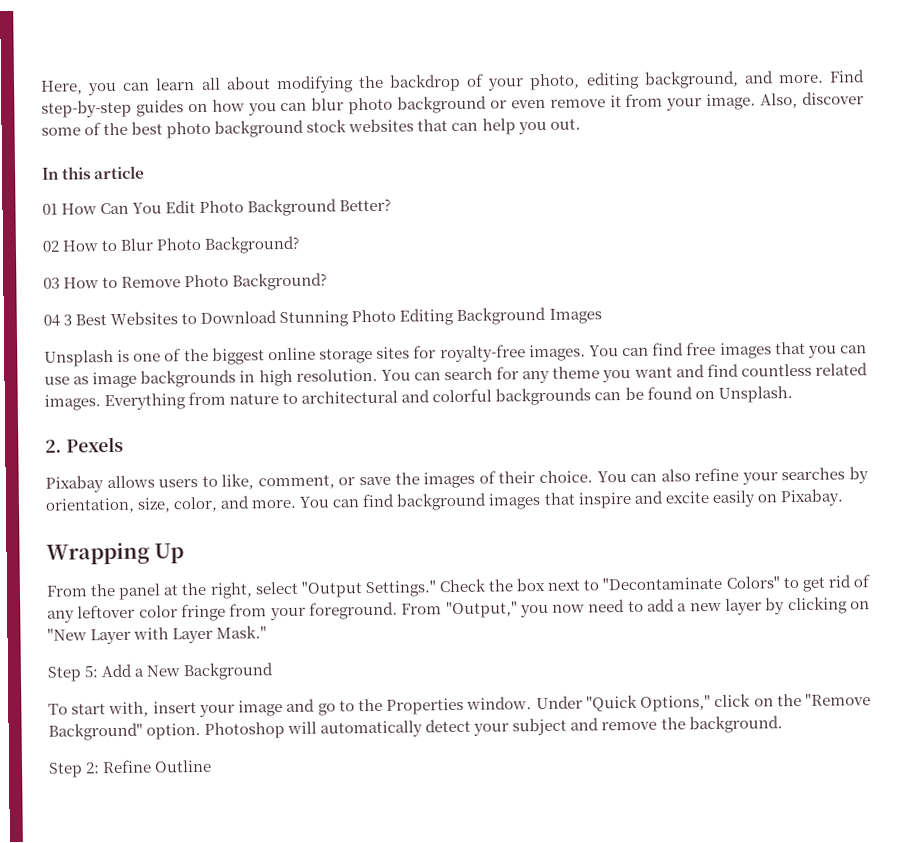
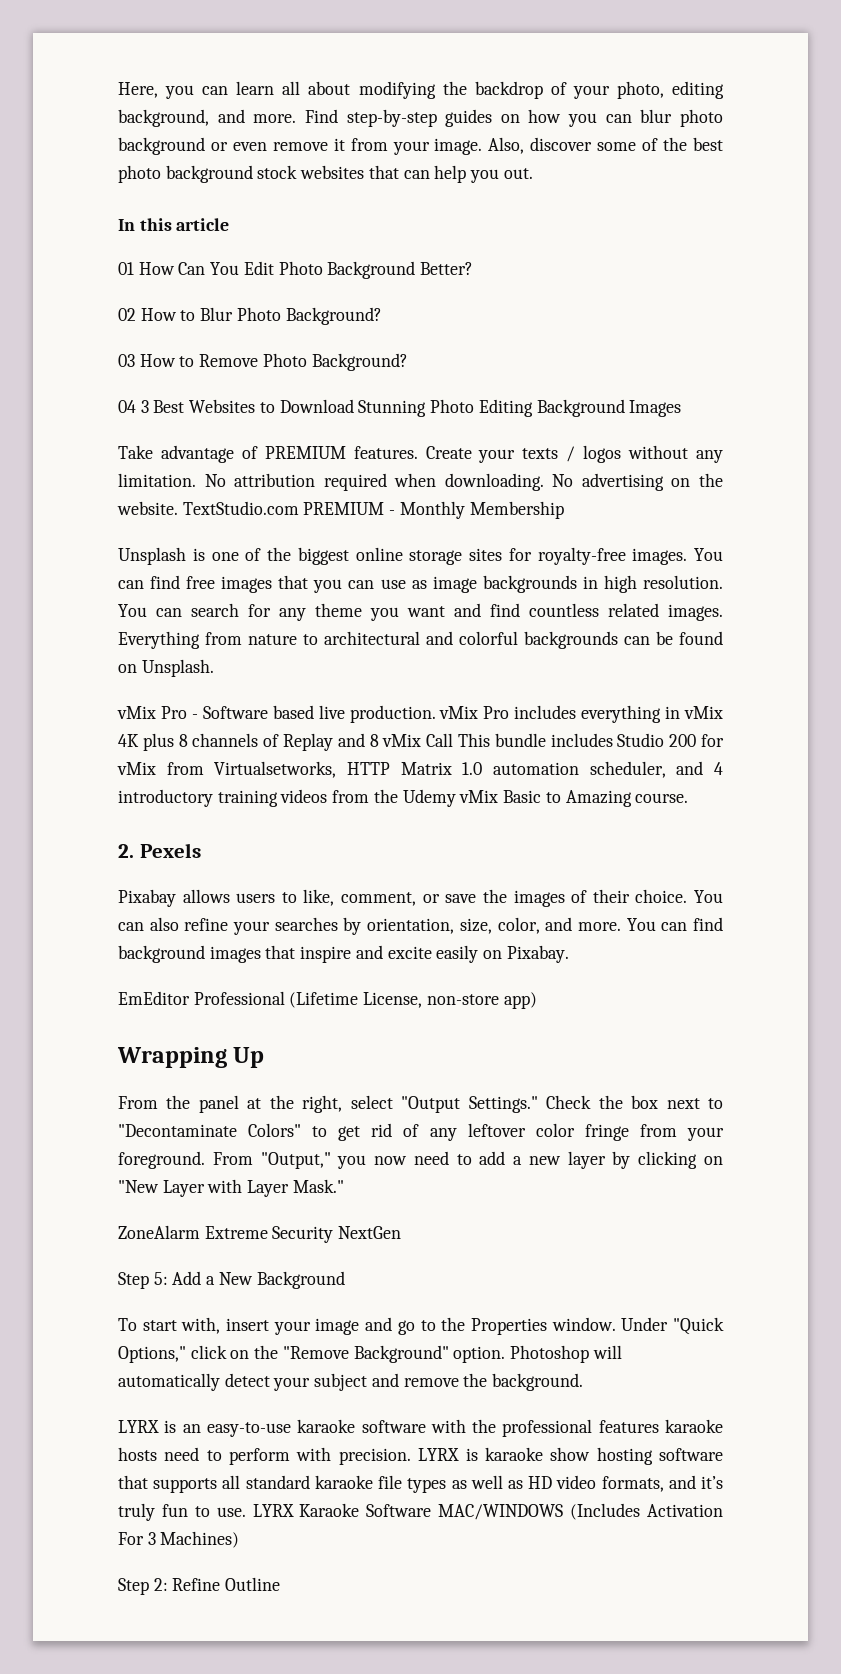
(602, 316) none -> [118,445,724,463] [118,473,723,491] [117,501,564,519] // Take advantage of PREMIUM features. Create your texts / logos without any limitation. No attribution required when downloading. No advertising on the website. TextStudio.com PREMIUM - Monthly Membership
(793, 394) none -> [117,705,723,723] [118,733,724,751] [117,761,723,778] [118,789,689,807] // vMix Pro - Software based live production. vMix Pro includes everything in vMix 4K plus 8 channels of Replay and 8 vMix Call This bundle includes Studio 200 for vMix from Virtualsetworks, HTTP Matrix 1.0 automation scheduler, and 4 introductory training videos from the Udemy vMix Basic to Amazing course.
(844, 497) none -> [118,991,537,1009] // EmEditor Professional (Lifetime License, non-store app)
(268, 632) none -> [118,1225,402,1243] // ZoneAlarm Extreme Security NextGen
(783, 724) none -> [118,1419,723,1437] [118,1447,724,1465] [118,1475,723,1493] [118,1503,723,1521] [118,1531,240,1548] // LYRX is an easy-to-use karaoke software with the professional features karaoke hosts need to perform with precision. LYRX is karaoke show hosting software that supports all standard karaoke file types as well as HD video formats, and it’s truly fun to use. LYRX Karaoke Software MAC/WINDOWS (Includes Activation For 3 Machines)

